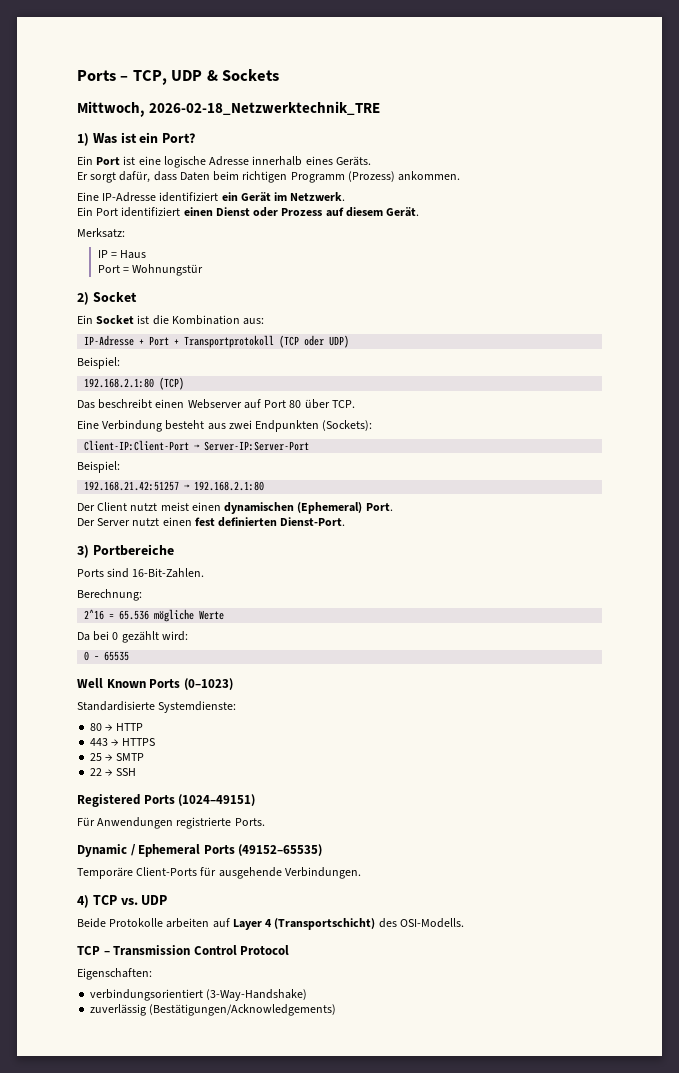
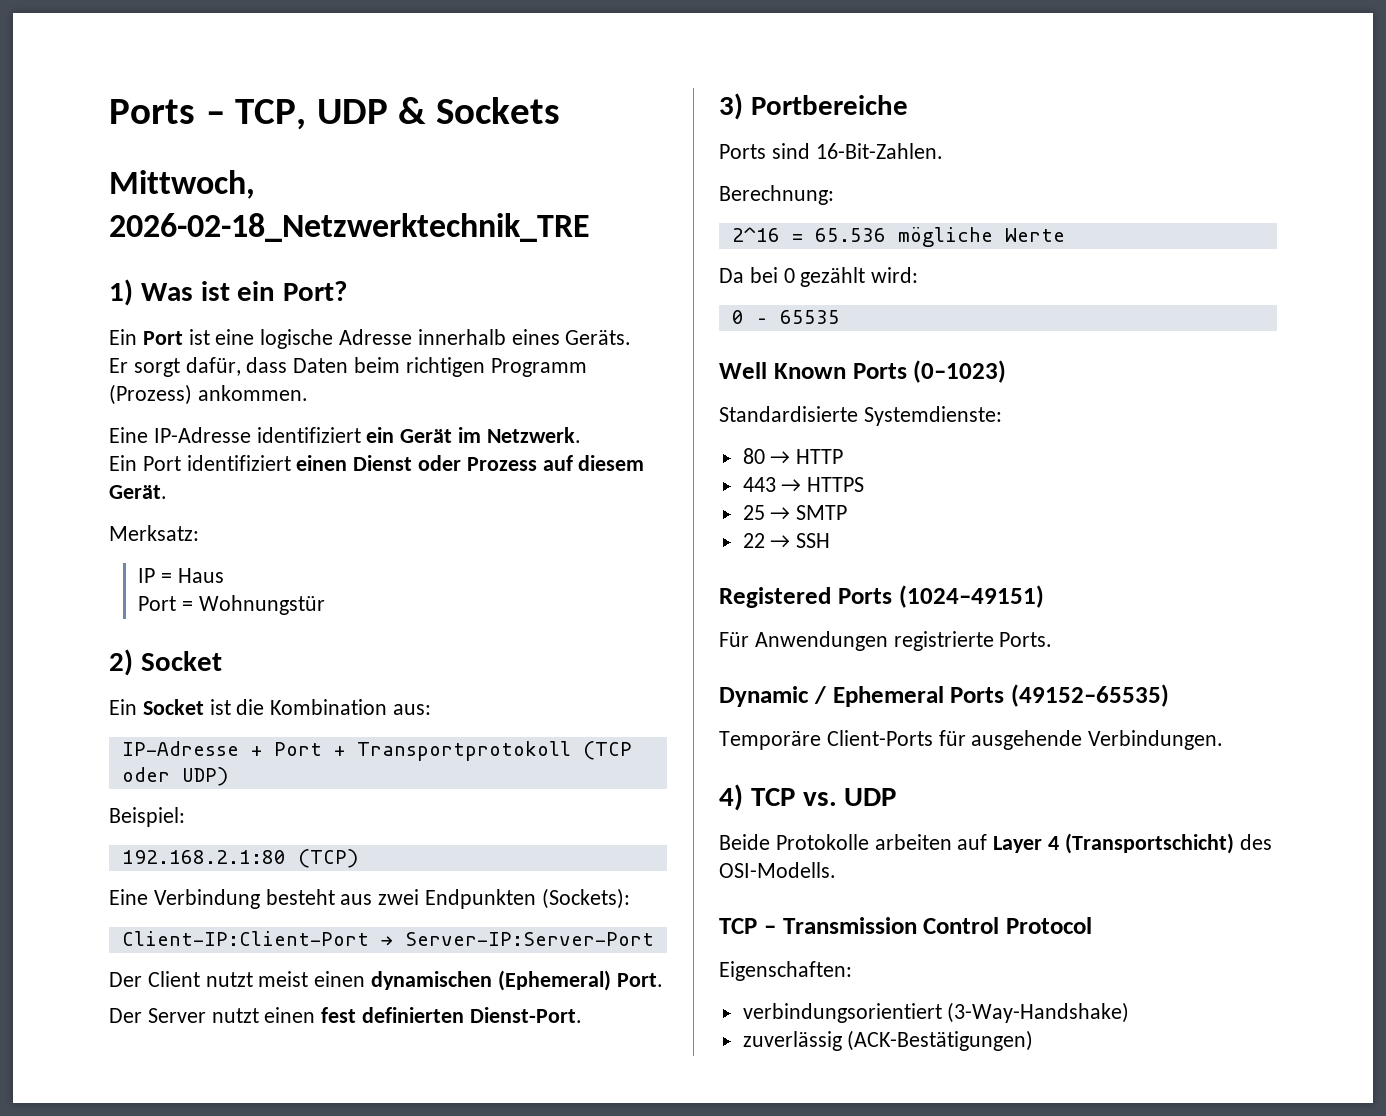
[77,399,355,409] // Das beschreibt einen Webserver auf Port 80 über TCP. -> (358, 858) none
[77,461,120,473] [84,481,265,491] // Beispiel: // 192.168.21.42:51257 → 192.168.2.1:80 -> (654, 939) none
[149,1004,337,1016] (Bestätigungen/Acknowledgements) -> [847,1030,1034,1051] (ACK-Bestätigungen)

